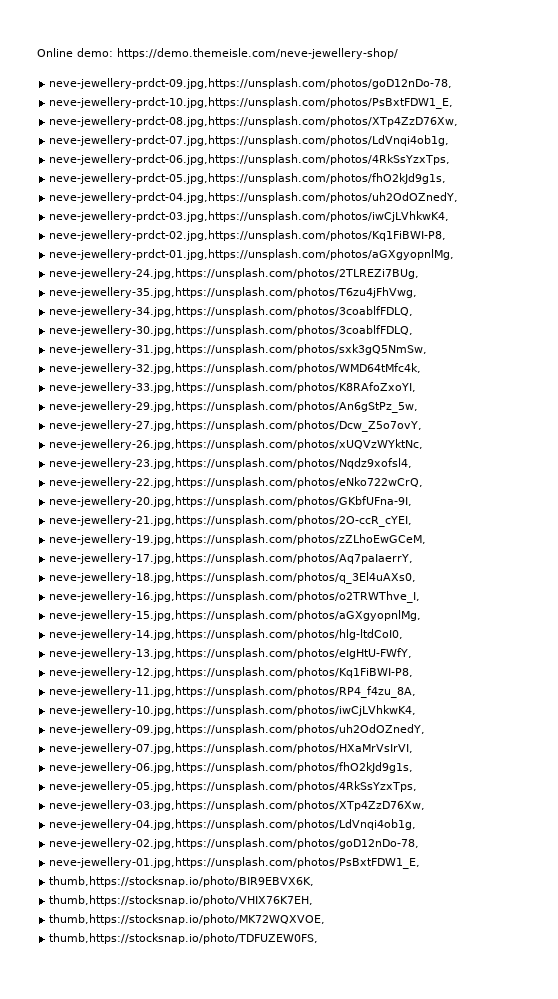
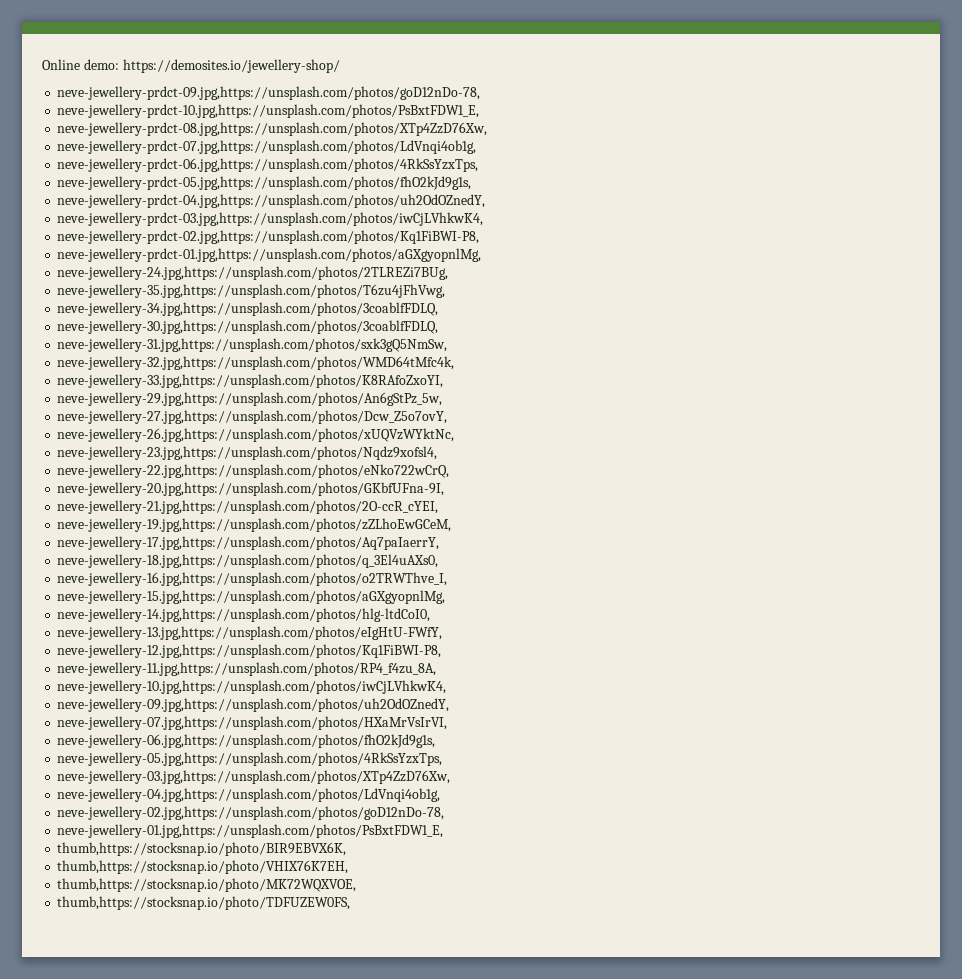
[117,48,398,59] https://demo.themeisle.com/neve-jewellery-shop/ -> [122,59,340,73] https://demosites.io/jewellery-shop/

